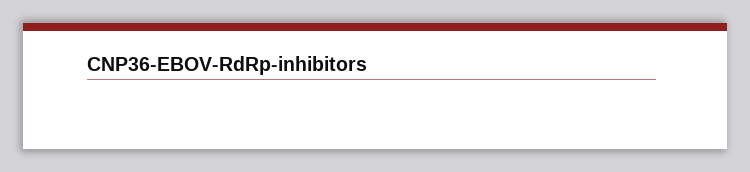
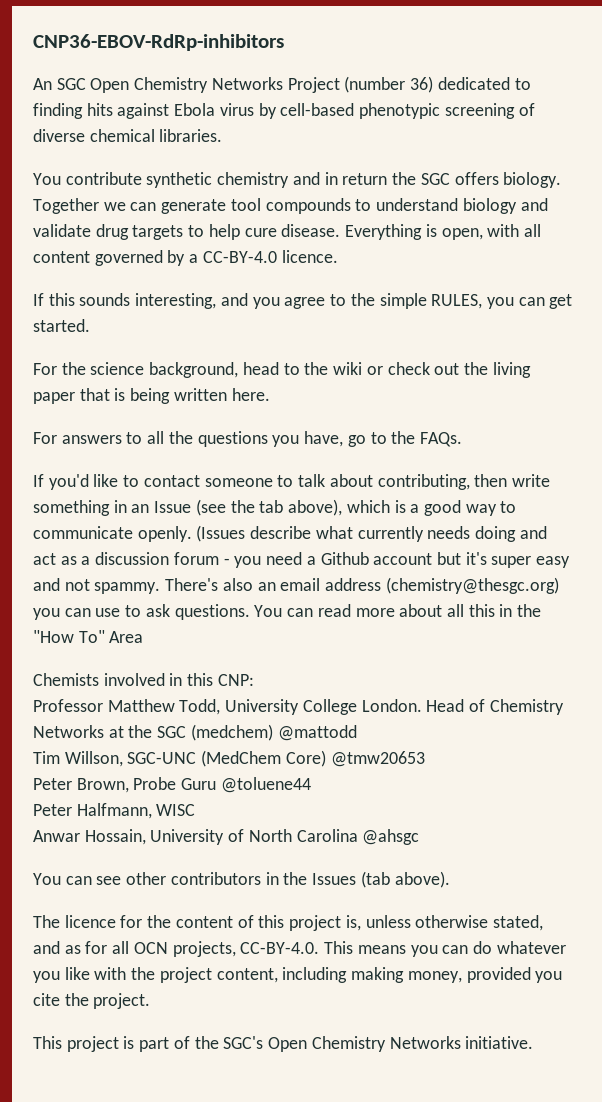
(367, 65) none -> [33,76,531,93] [33,103,535,119] [33,129,223,142] [33,172,562,188] [33,198,548,214] [33,224,541,240] [33,250,338,266] [33,293,573,309] [33,319,90,332] [33,362,531,378] [33,388,270,404] [33,431,462,447] [33,474,550,490] [33,499,517,516] [33,525,547,542] [33,552,571,568] [33,577,559,594] [33,604,542,620] [33,630,144,643] [33,673,254,686] [33,699,564,715] [33,724,357,741] [33,750,425,767] [33,777,311,793] [33,803,196,819] [33,829,420,845] [33,871,450,888] [33,915,543,931] [33,941,566,957] [33,967,563,983] [33,993,151,1009] [33,1036,534,1052] // An SGC Open Chemistry Networks Project (number 36) dedicated to finding hits against Ebola virus by cell-based phenotypic screening of diverse chemical libraries. // You contribute synthetic chemistry and in return the SGC offers biology. Together we can generate tool compounds to understand biology and validate drug targets to help cure disease. Everything is open, with all content governed by a CC-BY-4.0 licence. // If this sounds interesting, and you agree to the simple RULES, you can get started. // For the science background, head to the wiki or check out the living paper that is being written here. // For answers to all the questions you have, go to the FAQs. // If you'd like to contact someone to talk about contributing, then write something in an Issue (see the tab above), which is a good way to communicate openly. (Issues describe what currently needs doing and act as a discussion forum - you need a Github account but it's super easy and not spammy. There's also an email address (chemistry@thesgc.org) you can use to ask questions. You can read more about all this in the "How To" Area // Chemists involved in this CNP: // Professor Matthew Todd, University College London. Head of Chemistry Networks at the SGC (medchem) @mattodd // Tim Willson, SGC-UNC (MedChem Core) @tmw20653 // Peter Brown, Probe Guru @toluene44 // Peter Halfmann, WISC // Anwar Hossain, University of North Carolina @ahsgc // You can see other contributors in the Issues (tab above). // The licence for the content of this project is, unless otherwise stated, and as for all OCN projects, CC-BY-4.0. This means you can do whatever you like with the project content, including making money, provided you cite the project. // This project is part of the SGC's Open Chemistry Networks initiative.

